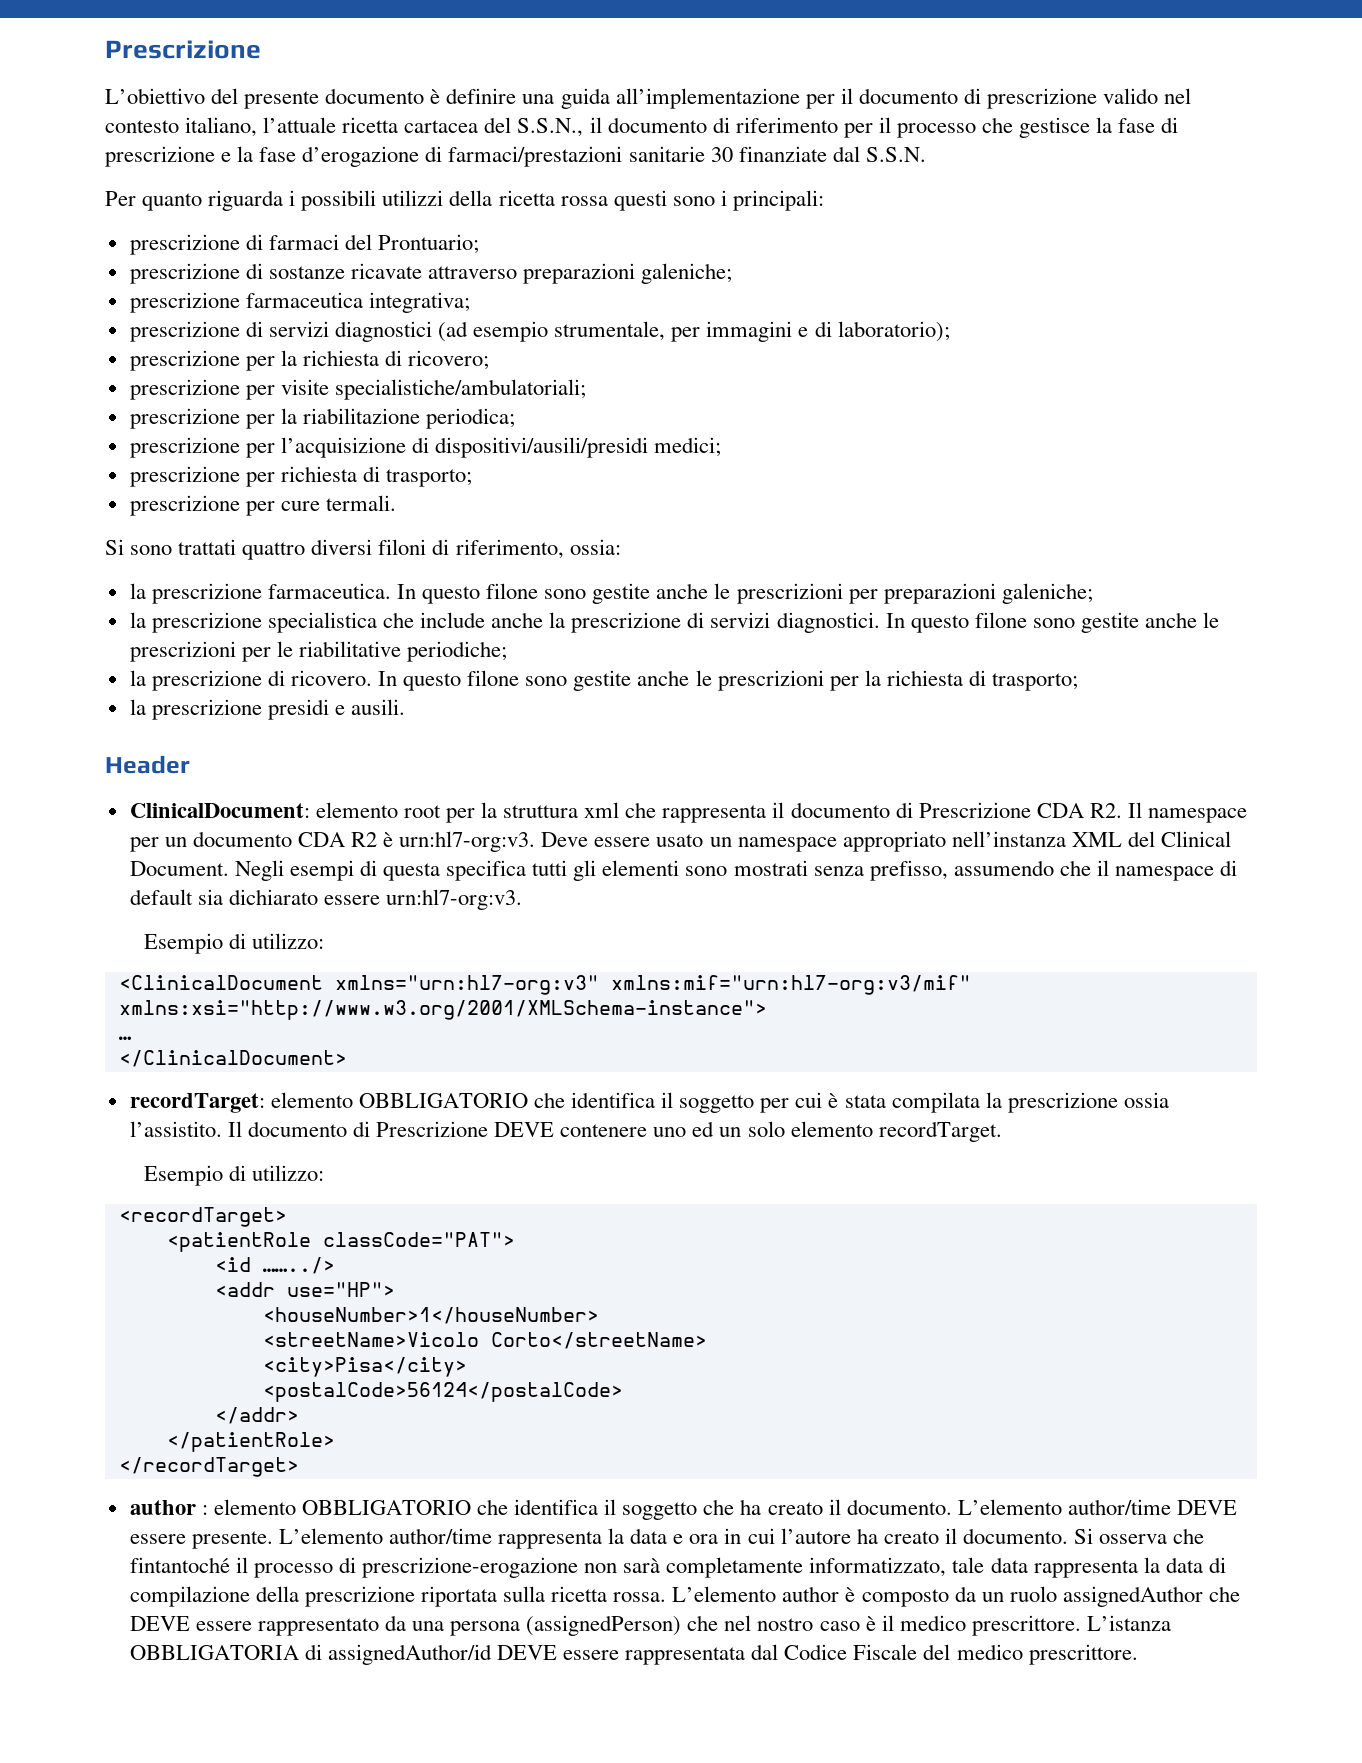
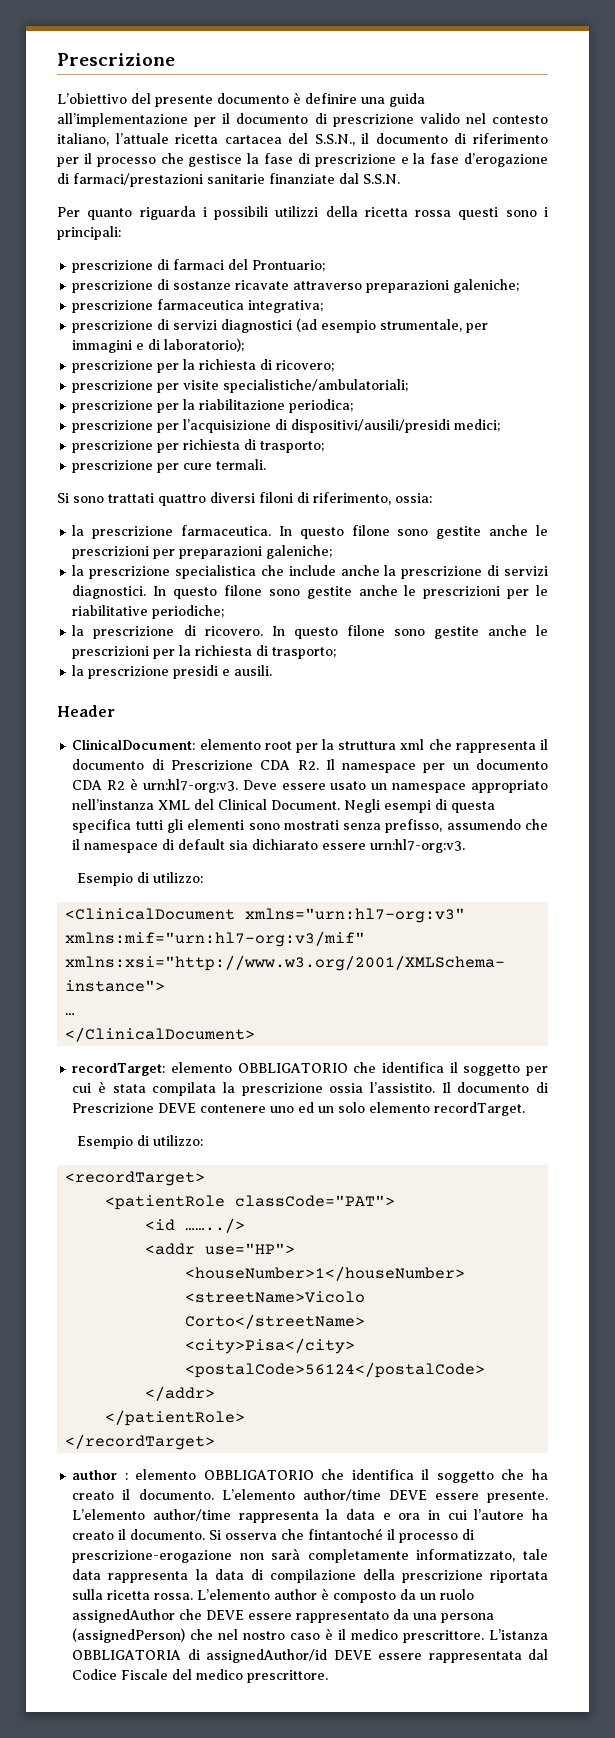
[710,147,733,162] 30 -> (265, 179) none

